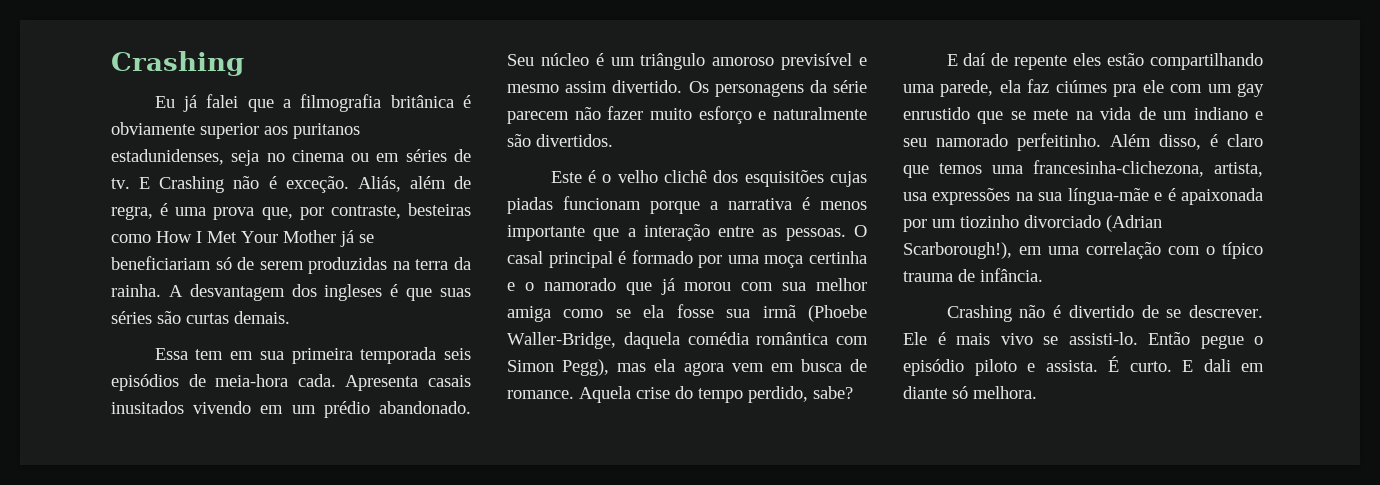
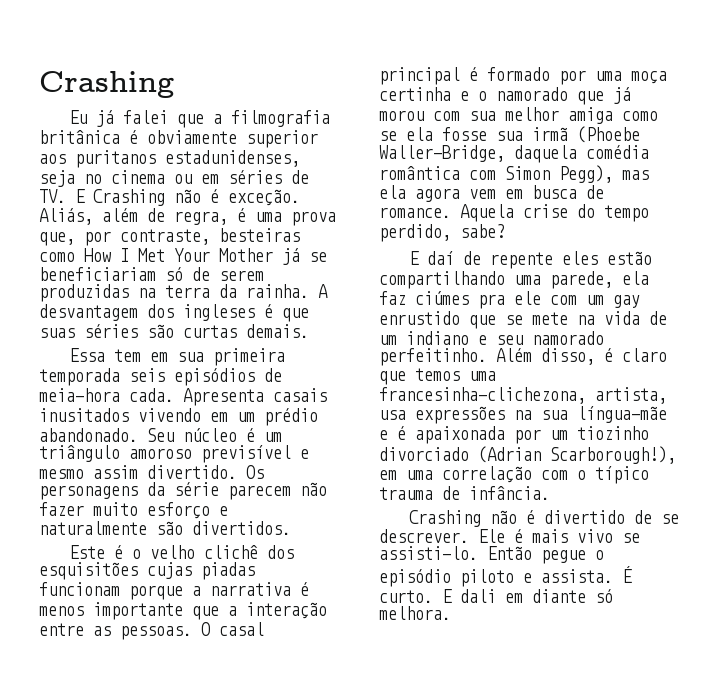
[111,178,130,189] tv. -> [39,189,66,203] TV.

